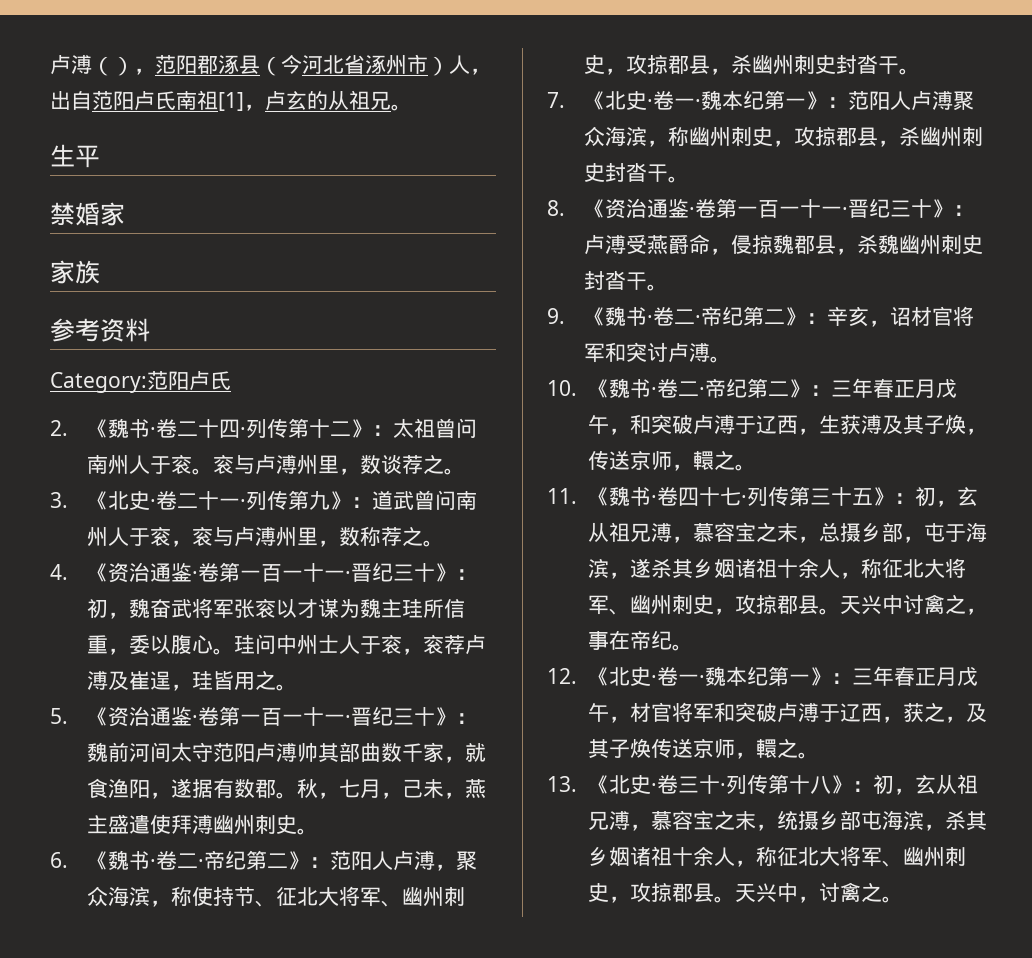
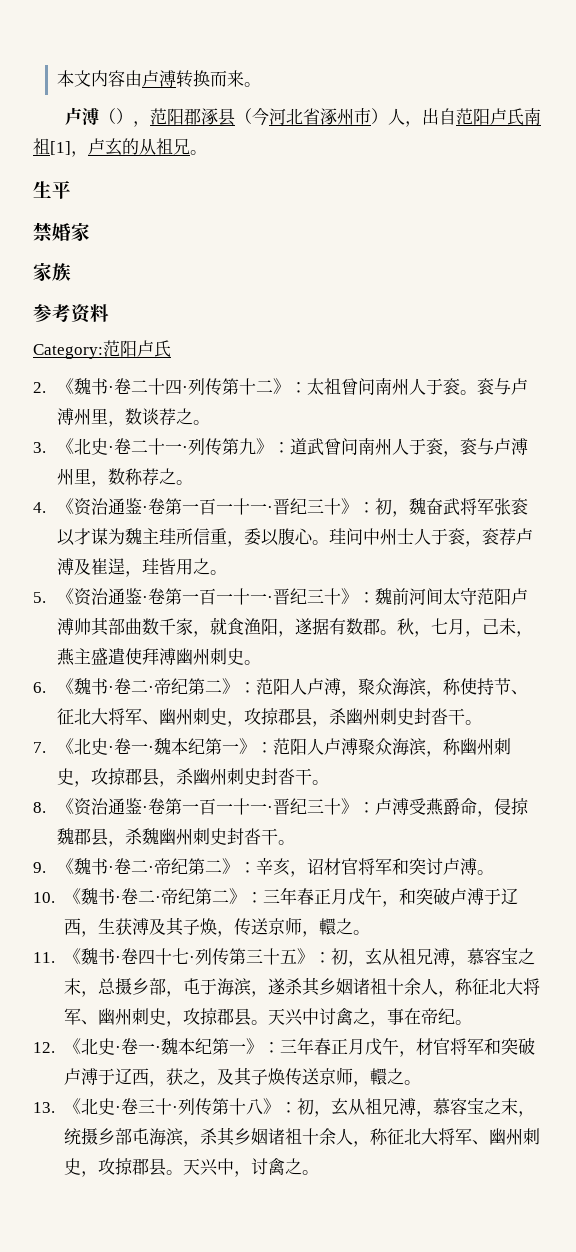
(50, 65) none -> [56,70,261,88] 本文内容由卢溥转换而来。 //

